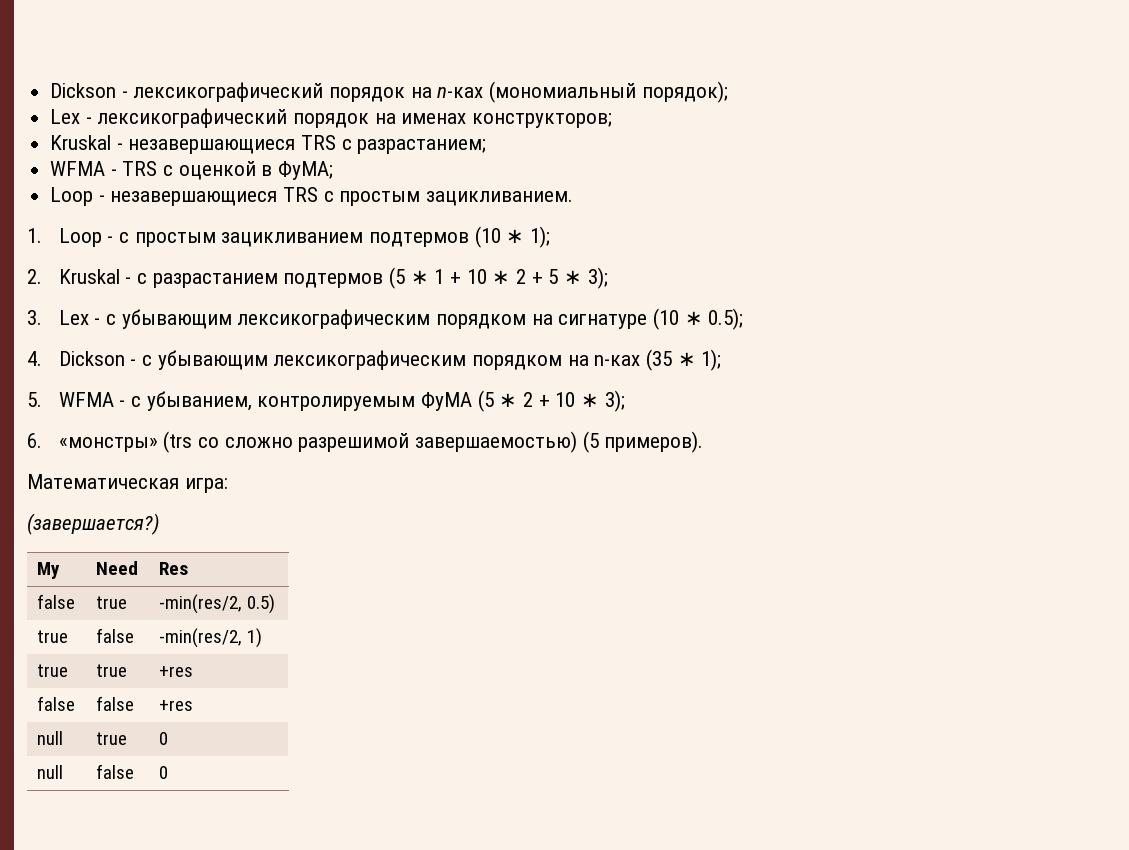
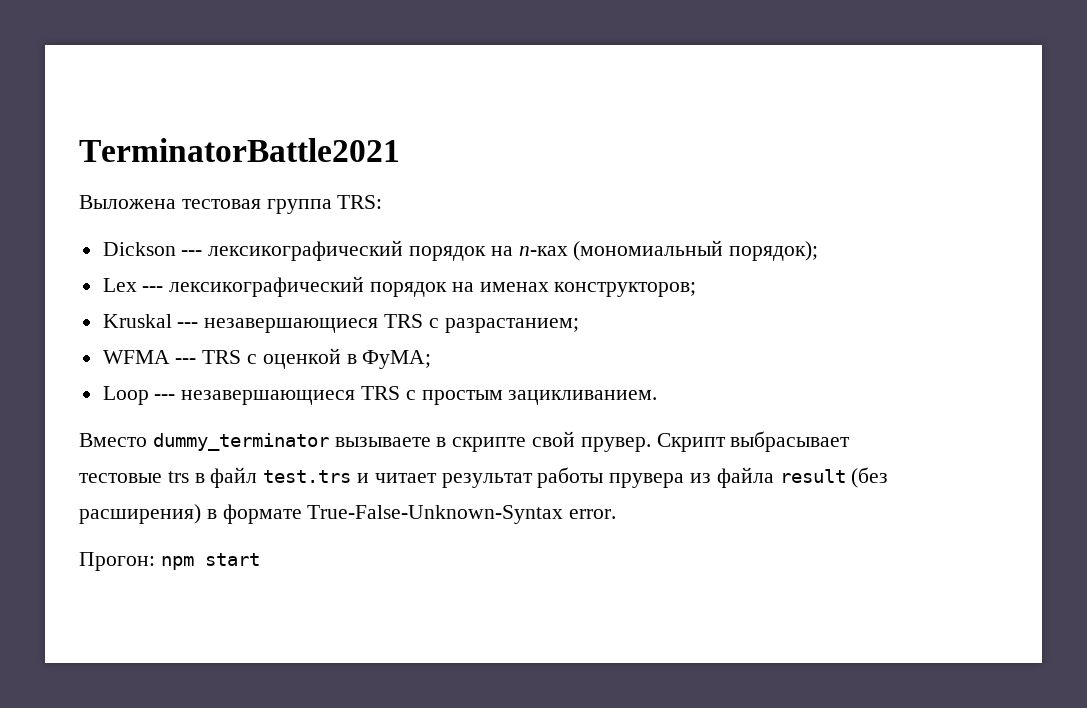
[50,83,128,98] Dickson - -> [79,138,400,162] [79,195,383,214] [102,242,203,256] TerminatorBattle2021 // Выложена тестовая группа TRS: // Dickson ---
[85,117,92,124] - -> [142,286,164,292] ---
[116,143,123,150] - -> [177,322,199,328] ---
[110,169,117,176] - -> [175,358,197,364] ---
[98,195,105,202] - -> [154,394,176,400] ---
[27,226,550,248] [27,267,608,289] [27,308,744,330] [27,349,722,371] [27,390,625,412] [27,431,704,453] [27,474,228,493] [27,513,159,535] [37,562,61,579] [96,561,139,575] [159,562,189,575] [37,594,76,609] [96,596,128,609] [159,594,276,614] [37,630,69,643] [96,628,135,643] [159,628,263,648] [37,664,69,677] [96,664,128,677] [159,666,194,677] [37,696,76,711] [96,696,135,711] [159,700,194,711] [37,731,64,745] [96,732,128,745] [159,732,169,745] [37,765,64,779] [96,764,135,779] [159,766,169,779] 1. Loop - с простым зацикливанием подтермов (10 ∗ 1); // 2. Kruskal - с разрастанием подтермов (5 ∗ 1 + 10 ∗ 2 + 5 ∗ 3); // 3. Lex - с убывающим лексикографическим порядком на сигнатуре (10 ∗ 0.5); // 4. Dickson - с убывающим лексикографическим порядком на n-ках (35 ∗ 1); // 5. WFMA - с убыванием, контролируемым ФуМА (5 ∗ 2 + 10 ∗ 3); // 6. «монстры» (trs со сложно разрешимой завершаемостью) (5 примеров). // Математическая игра: // (завершается?) // My | Need | Res // false | true | -min(res/2, 0.5) // true | false | -min(res/2, 1) // true | true | +res // false | false | +res // null | true | 0 // null | false | 0 -> [79,431,851,452] [79,467,889,488] [79,504,617,524] [79,552,260,571] Вместо dummy_terminator вызываете в скрипте свой прувер. Скрипт выбрасывает тестовые trs в файл test.trs и читает результат работы прувера из файла result (без расширения) в формате True-False-Unknown-Syntax error. // Прогон: npm start

